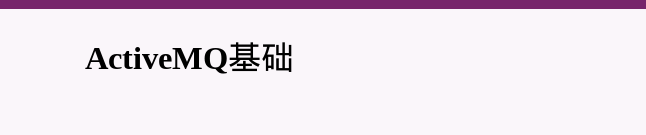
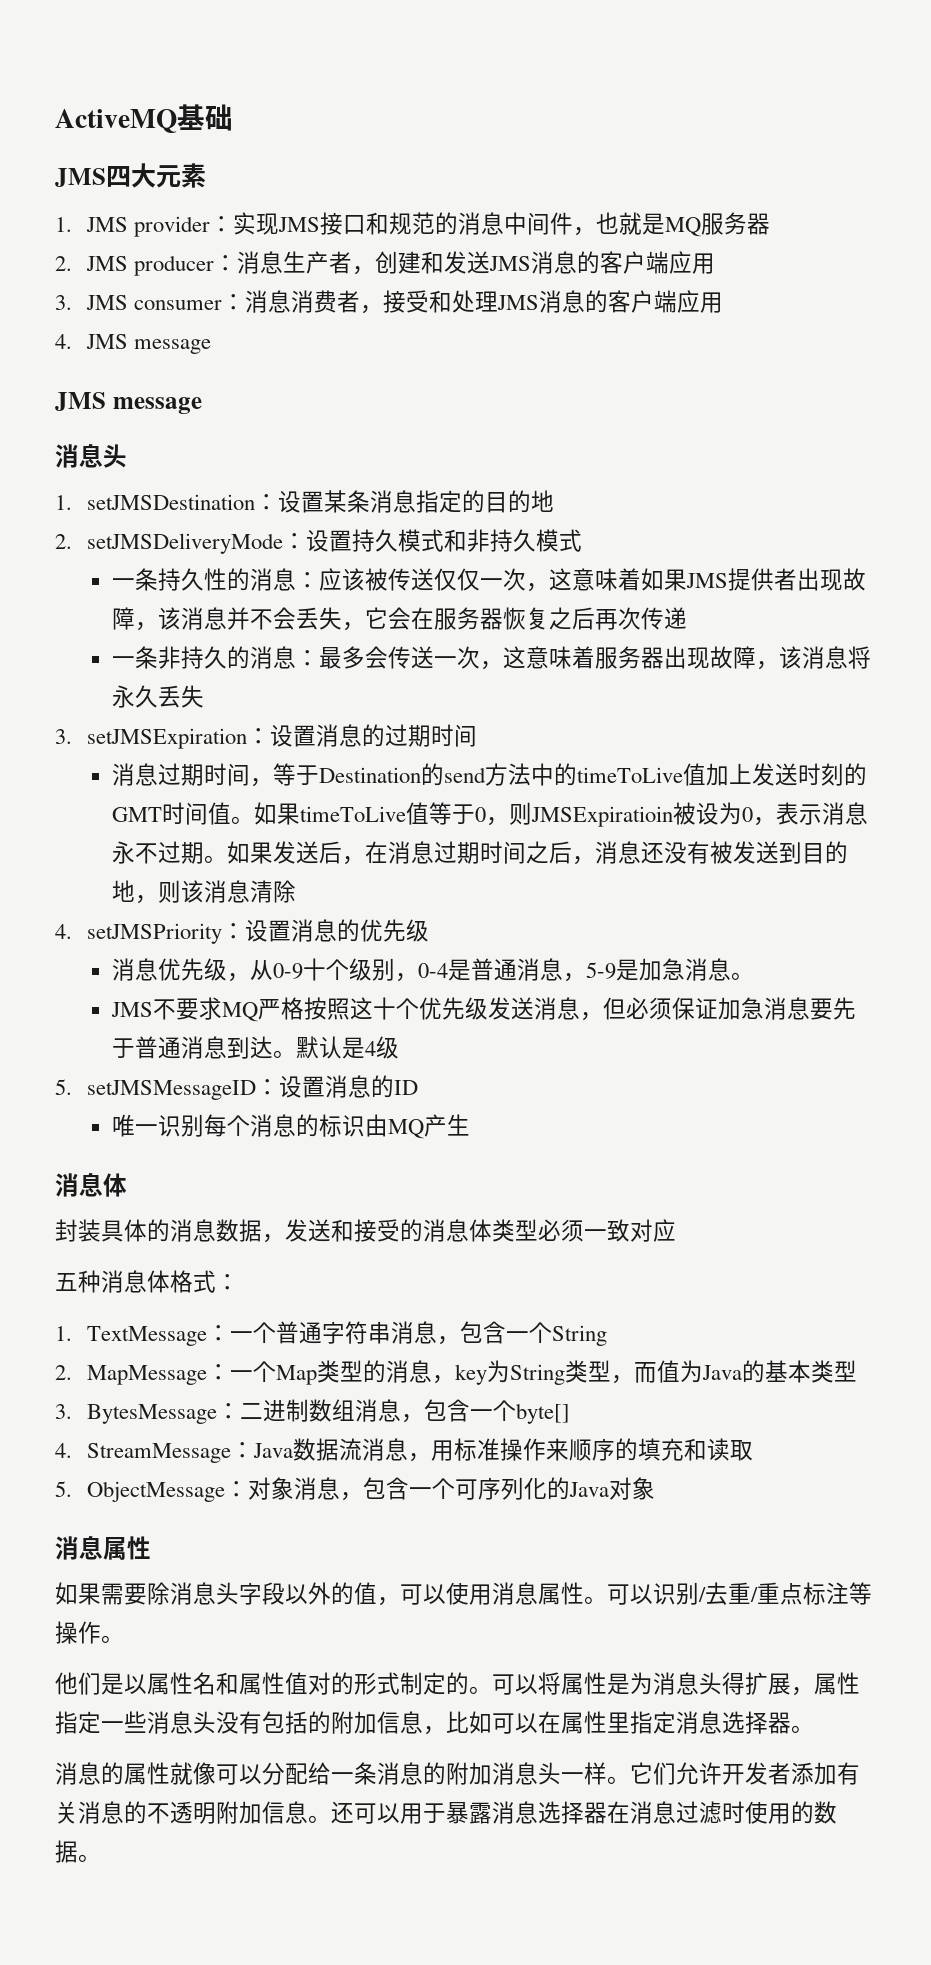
(294, 57) none -> [55,163,206,188] [55,212,771,237] [55,251,716,276] [55,290,724,314] [55,334,212,354] [55,392,202,414] [55,443,127,468] [55,490,555,513] [55,529,583,554] [112,568,867,592] [112,607,688,631] [112,646,872,670] [112,685,205,708] [55,724,478,749] [112,763,868,787] [112,802,869,827] [112,841,849,865] [112,880,297,904] [55,919,430,944] [112,958,755,982] [111,997,857,1022] [112,1036,400,1059] [55,1075,419,1100] [112,1114,471,1139] [55,1172,127,1197] [55,1219,676,1243] [55,1270,239,1293] [55,1321,608,1346] [55,1360,858,1385] [55,1399,571,1424] [55,1438,754,1463] [55,1477,656,1502] [55,1535,151,1560] [55,1582,872,1606] [55,1621,124,1644] [55,1672,860,1696] [55,1711,814,1735] [55,1762,860,1785] [55,1801,837,1824] [55,1840,101,1863] // JMS四大元素 // 1. JMS provider：实现JMS接口和规范的消息中间件，也就是MQ服务器 // 2. JMS producer：消息生产者，创建和发送JMS消息的客户端应用 // 3. JMS consumer：消息消费者，接受和处理JMS消息的客户端应用 // 4. JMS message // JMS message // 消息头 // 1. setJMSDestination：设置某条消息指定的目的地 // 2. setJMSDeliveryMode：设置持久模式和非持久模式 // 一条持久性的消息：应该被传送仅仅一次，这意味着如果JMS提供者出现故障，该消息并不会丢失，它会在服务器恢复之后再次传递 // 一条非持久的消息：最多会传送一次，这意味着服务器出现故障，该消息将永久丢失 // 3. setJMSExpiration：设置消息的过期时间 // 消息过期时间，等于Destination的send方法中的timeToLive值加上发送时刻的GMT时间值。如果timeToLive值等于0，则JMSExpiratioin被设为0，表示消息永不过期。如果发送后，在消息过期时间之后，消息还没有被发送到目的地，则该消息清除 // 4. setJMSPriority：设置消息的优先级 // 消息优先级，从0-9十个级别，0-4是普通消息，5-9是加急消息。 // JMS不要求MQ严格按照这十个优先级发送消息，但必须保证加急消息要先于普通消息到达。默认是4级 // 5. setJMSMessageID：设置消息的ID // 唯一识别每个消息的标识由MQ产生 // 消息体 // 封装具体的消息数据，发送和接受的消息体类型必须一致对应 // 五种消息体格式： // 1. TextMessage：一个普通字符串消息，包含一个String // 2. MapMessage：一个Map类型的消息，key为String类型，而值为Java的基本类型 // 3. BytesMessage：二进制数组消息，包含一个byte[] // 4. StreamMessage：Java数据流消息，用标准操作来顺序的填充和读取 // 5. ObjectMessage：对象消息，包含一个可序列化的Java对象 // 消息属性 // 如果需要除消息头字段以外的值，可以使用消息属性。可以识别/去重/重点标注等操作。 // 他们是以属性名和属性值对的形式制定的。可以将属性是为消息头得扩展，属性指定一些消息头没有包括的附加信息，比如可以在属性里指定消息选择器。 // 消息的属性就像可以分配给一条消息的附加消息头一样。它们允许开发者添加有关消息的不透明附加信息。还可以用于暴露消息选择器在消息过滤时使用的数据。

